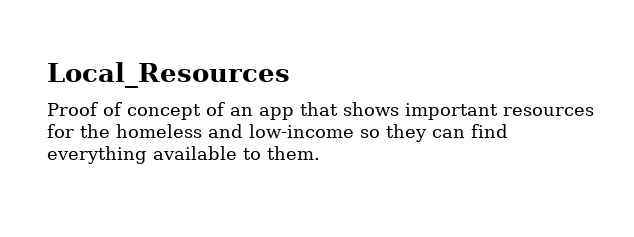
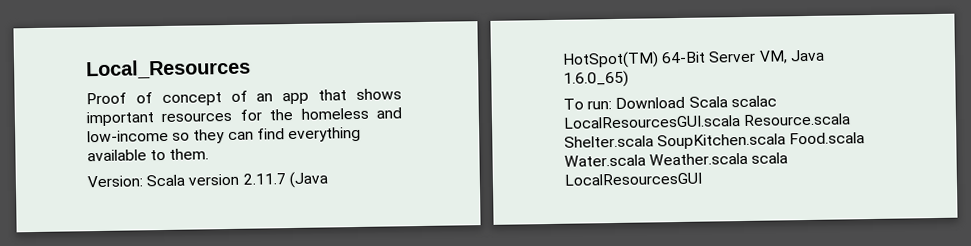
(320, 153) none -> [87,171,328,189] [562,49,825,69] [563,70,629,88] [563,95,777,110] [563,113,852,129] [564,132,866,150] [564,152,789,167] [564,172,702,186] // Version: Scala version 2.11.7 (Java HotSpot(TM) 64-Bit Server VM, Java 1.6.0_65) // To run: Download Scala scalac LocalResourcesGUI.scala Resource.scala Shelter.scala SoupKitchen.scala Food.scala Water.scala Weather.scala scala LocalResourcesGUI

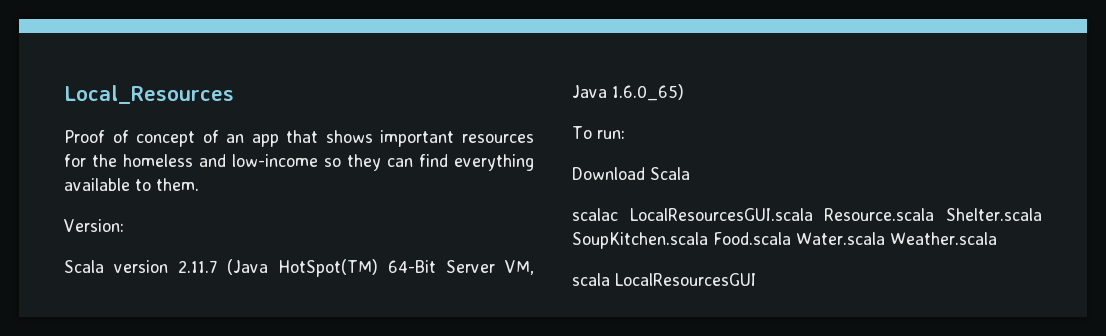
(143, 181) none -> (124, 225) //
(613, 105) none -> (625, 134) //
(728, 102) none -> (690, 173) //
(749, 159) none -> (997, 238) //

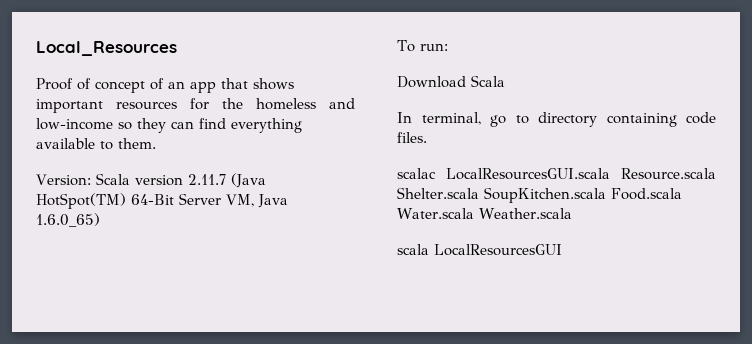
(124, 225) // -> (91, 180) none
(690, 173) none -> [397,112,716,127] [397,132,427,143] // In terminal, go to directory containing code files.

